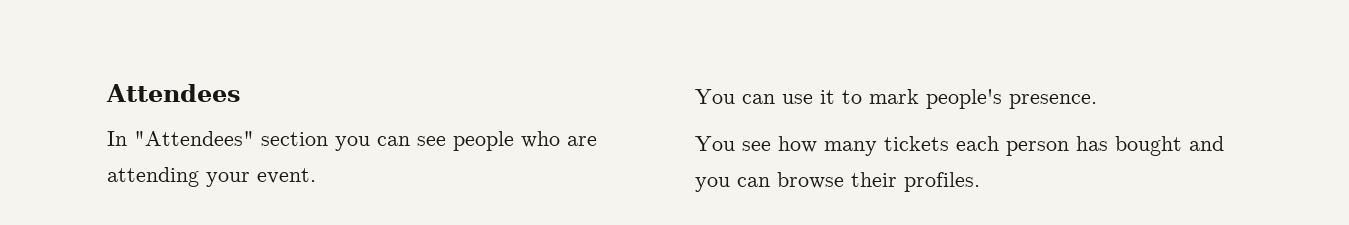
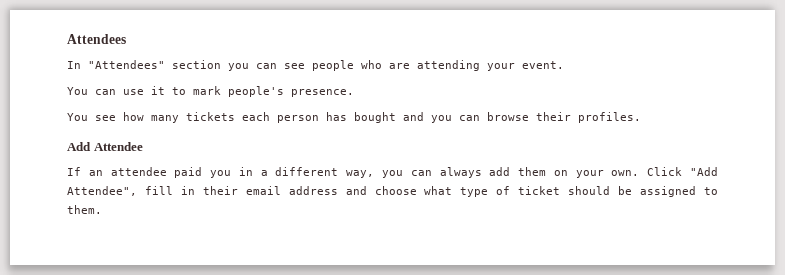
(980, 182) none -> [67,142,143,151] [67,167,718,178] [67,186,718,197] [67,205,102,214] // Add Attendee // If an attendee paid you in a different way, you can always add them on your own. Click "Add Attendee", fill in their email address and choose what type of ticket should be assigned to them.

